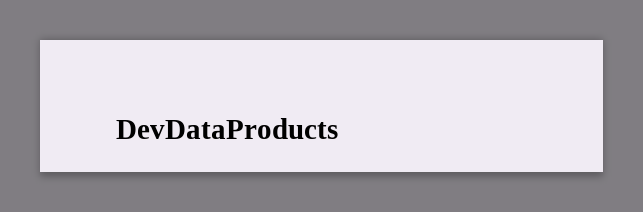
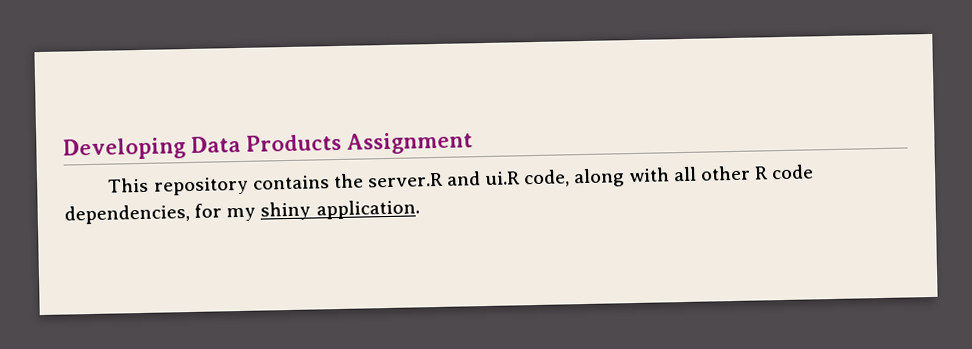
[116,118,338,139] DevDataProducts -> [63,131,473,161] [108,164,815,196] [64,199,420,225] Developing Data Products Assignment // This repository contains the server.R and ui.R code, along with all other R code dependencies, for my shiny application.

